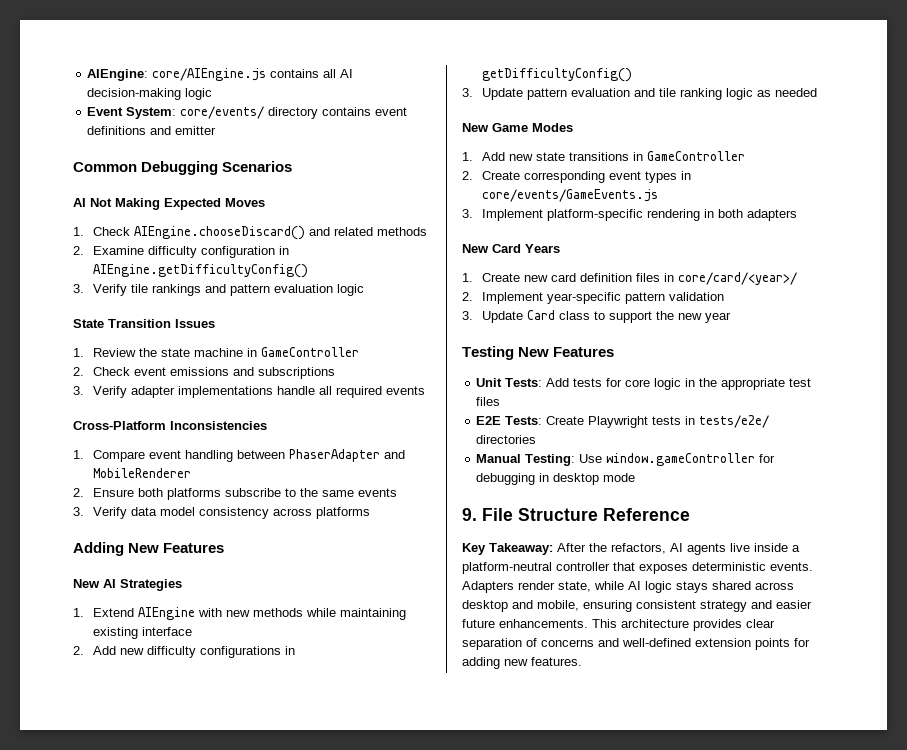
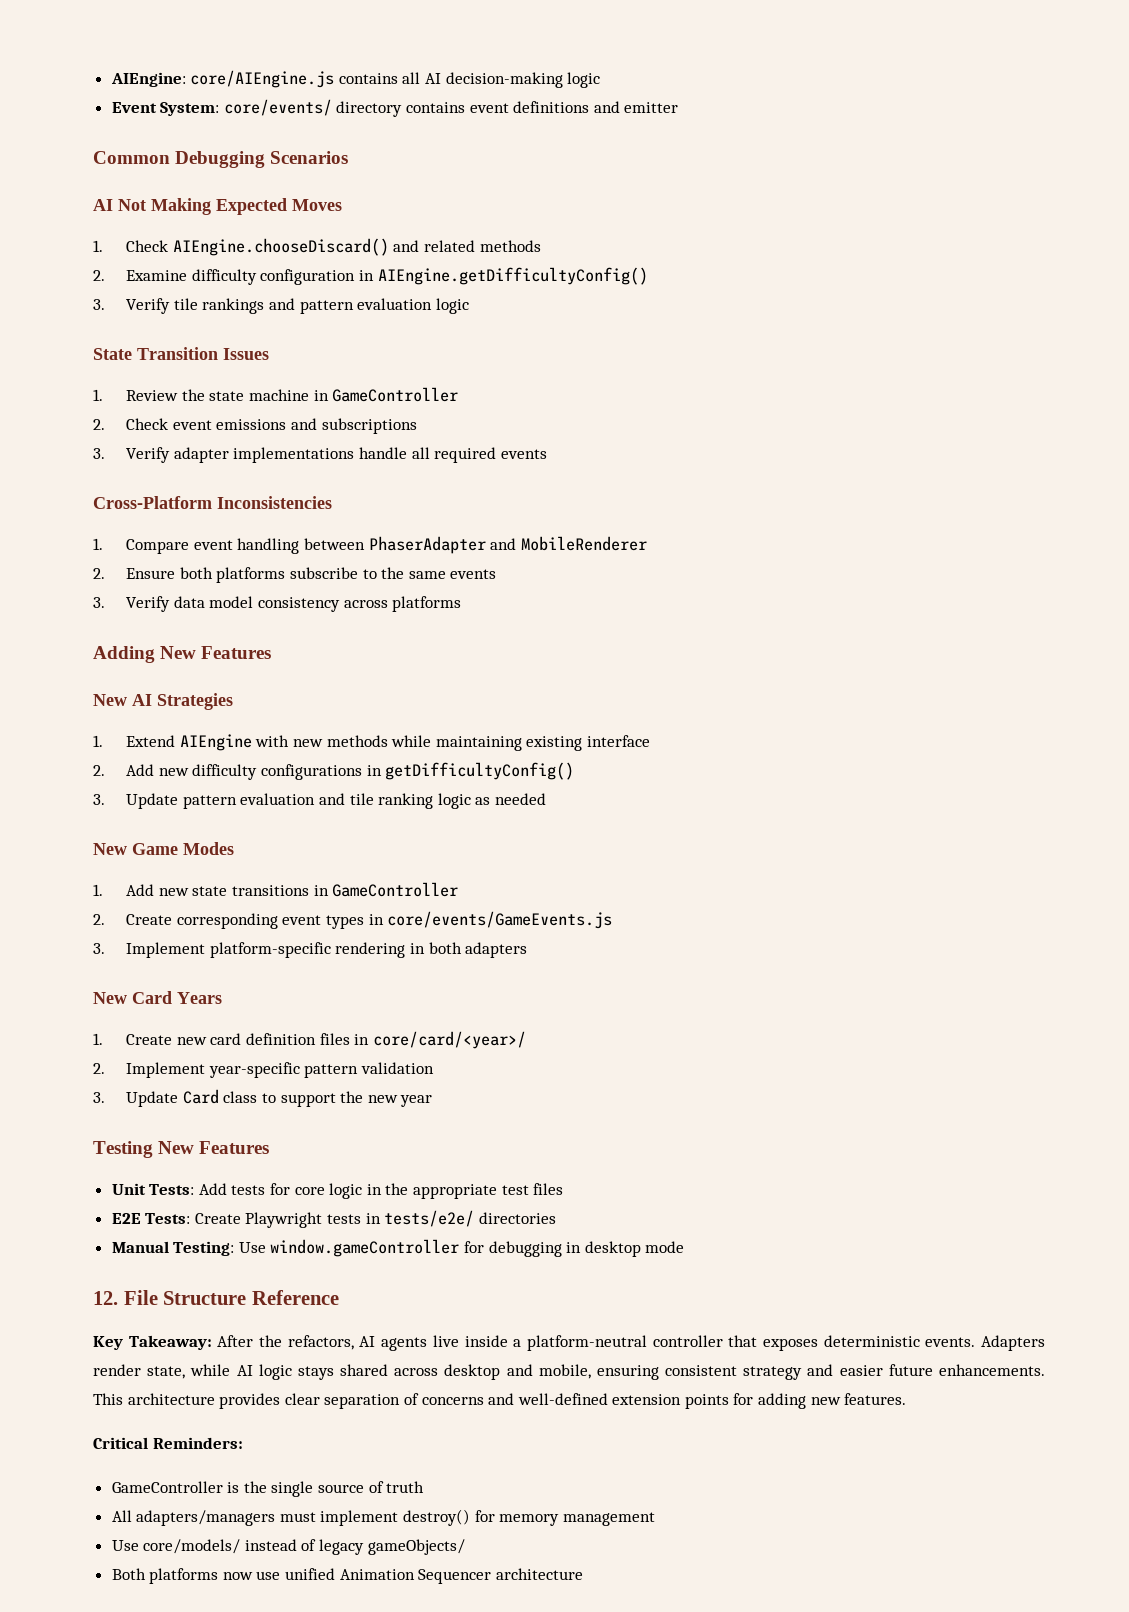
[462,508,477,521] 9. -> [93,1291,118,1305] 12.
(582, 661) none -> [93,1437,243,1449] [111,1481,425,1497] [111,1509,655,1526] [111,1539,465,1555] [111,1568,583,1584] // Critical Reminders: // GameController is the single source of truth // All adapters/managers must implement destroy() for memory management // Use core/models/ instead of legacy gameObjects/ // Both platforms now use unified Animation Sequencer architecture

